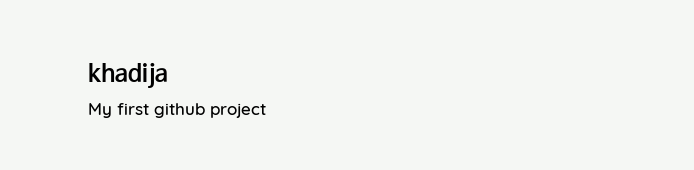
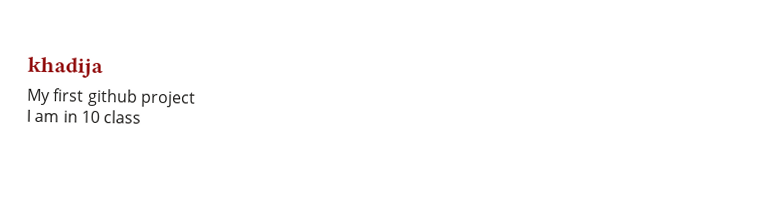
(266, 110) none -> [26,109,142,124] // I am in 10 class

